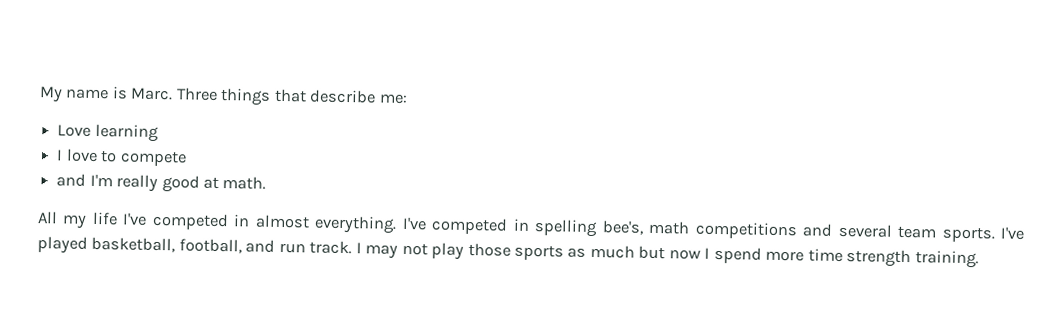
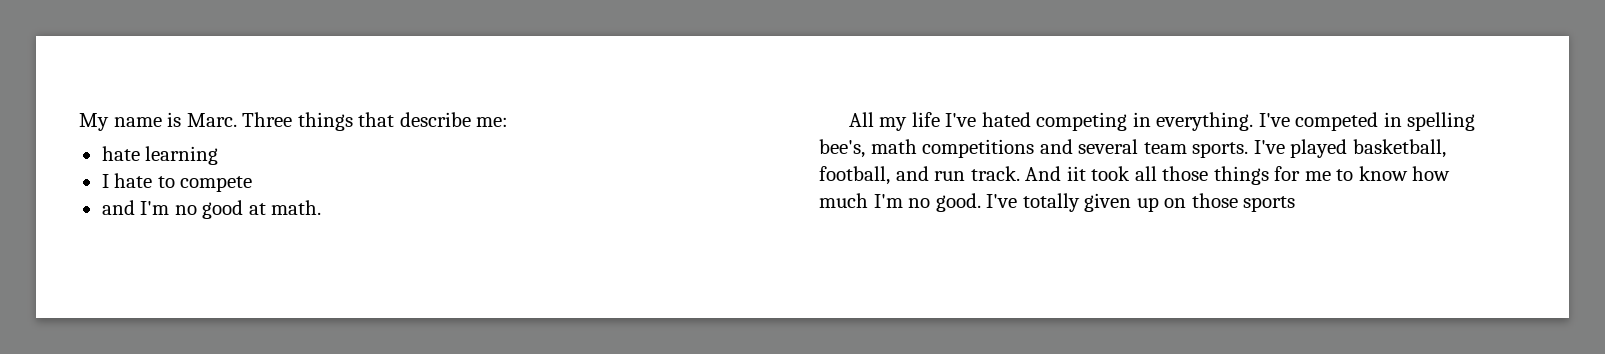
[57,124,92,137] Love -> [101,146,140,161] hate
[65,148,98,163] love -> [114,173,153,188] hate
[116,174,159,193] really -> [174,205,197,215] no
[151,212,310,231] competed in almost -> [981,112,1151,131] hated competing in
[355,242,979,269] I may not play those sports as much but now I spend more time strength training. -> [1025,166,1451,185] [819,193,1296,212] And iit took all those things for me to know how much I'm no good. I've totally given up on those sports

